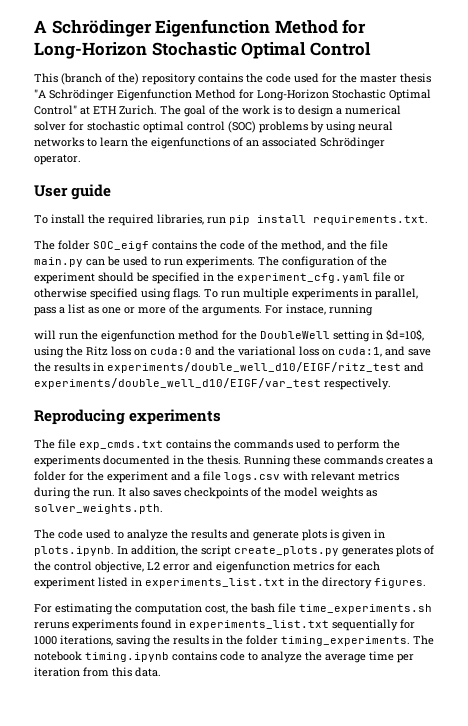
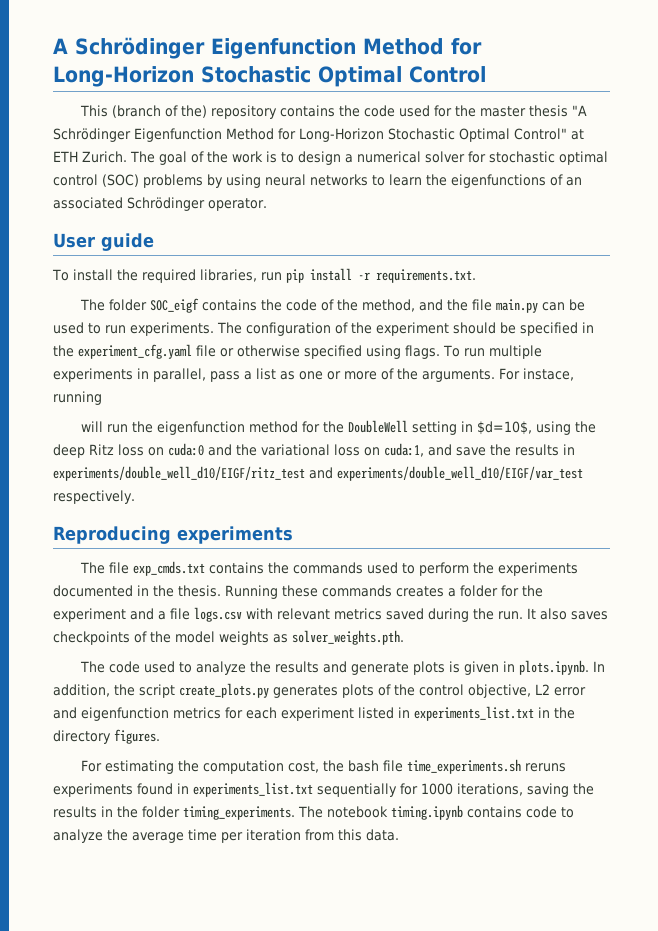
(306, 219) none -> [357,272,370,280] -r
(83, 351) none -> [53,444,85,458] deep
(399, 476) none -> [386,608,424,620] saved

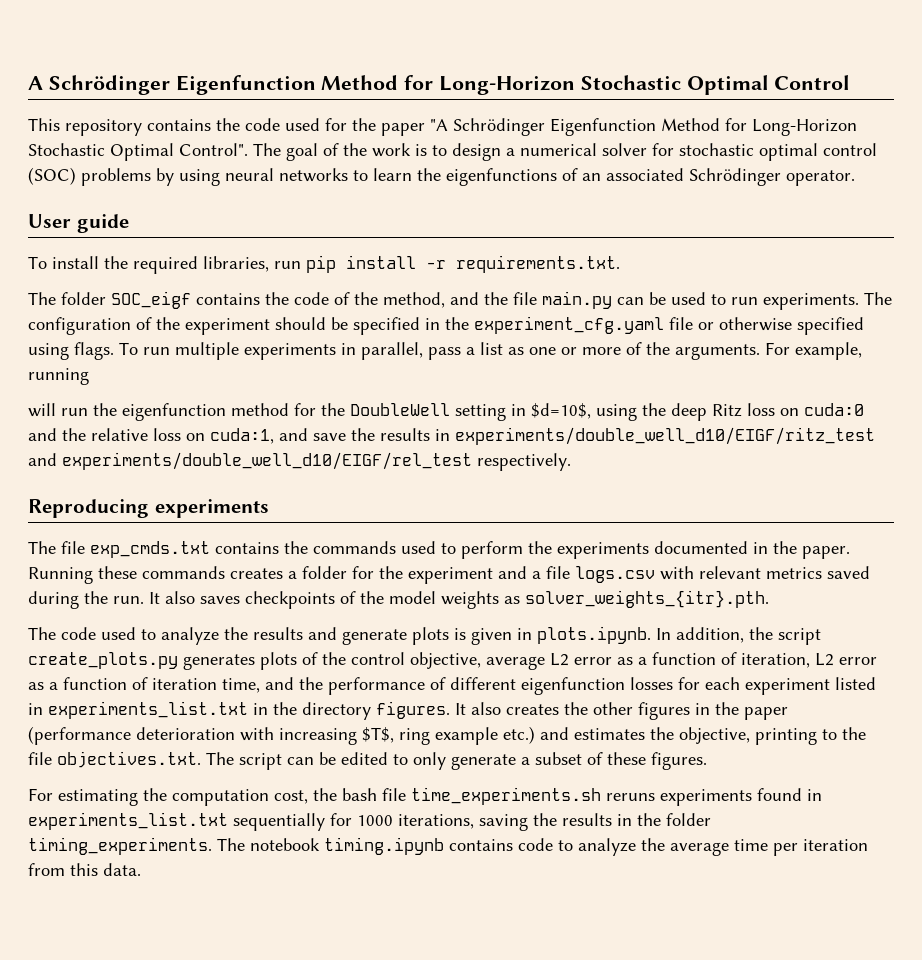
[112,105,208,118] (branch of the) -> (60, 124) none
[480,105,569,117] master thesis -> [381,123,425,136] paper
[514,128,584,140] [53,151,127,163] Control" at ETH Zurich. -> [179,143,248,156] Control".
[523,368,574,381] instace, -> [795,342,862,360] example,
[261,444,330,456] variational -> [91,428,148,441] relative
[337,466,583,481] experiments/double_well_d10/EIGF/var_test -> [62,452,472,470] experiments/double_well_d10/EIGF/rel_test
[178,585,221,597] thesis. -> [802,546,850,559] paper.
[292,630,404,645] solver_weights.pth. -> [525,590,769,608] solver_weights_{itr}.pth.
[535,684,586,696] [53,707,221,721] L2 error and eigenfunction metrics -> [486,652,877,670] [28,677,673,695] average L2 error as a function of iteration, L2 error as a function of iteration time, and the performance of different eigenfunction losses
(160, 736) none -> [455,702,788,720] [28,726,866,745] [28,751,707,770] It also creates the other figures in the paper (performance deterioration with increasing $T$, ring example etc.) and estimates the objective, printing to the file objectives.txt. The script can be edited to only generate a subset of these figures.

